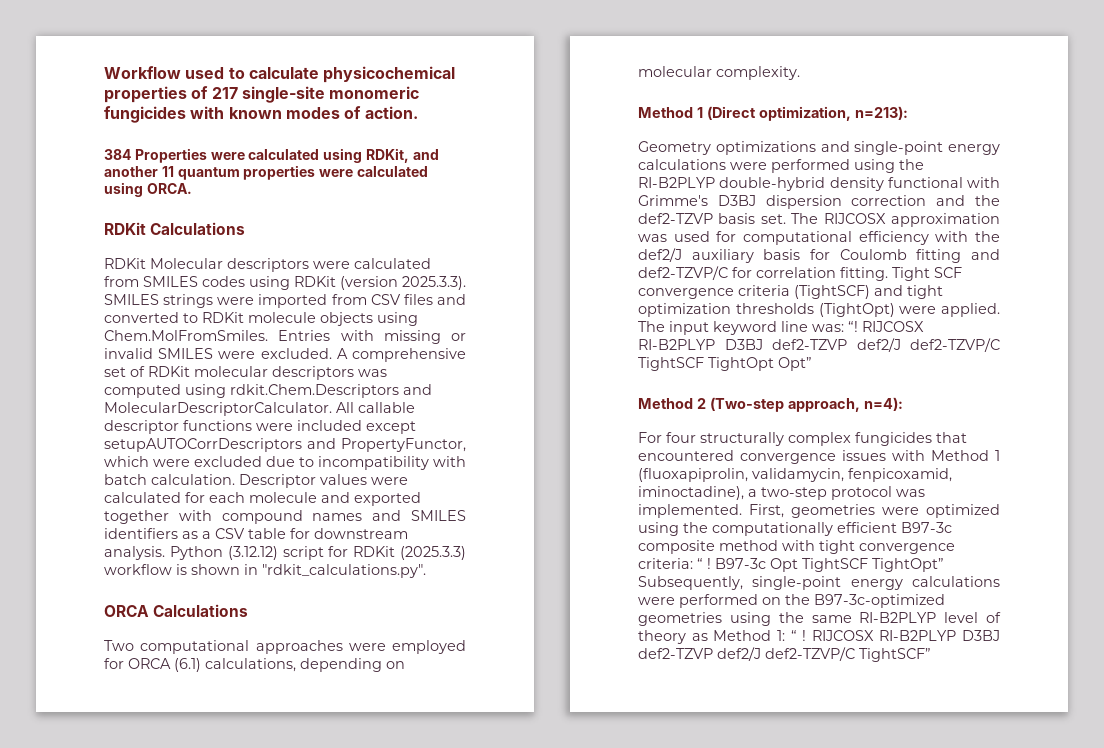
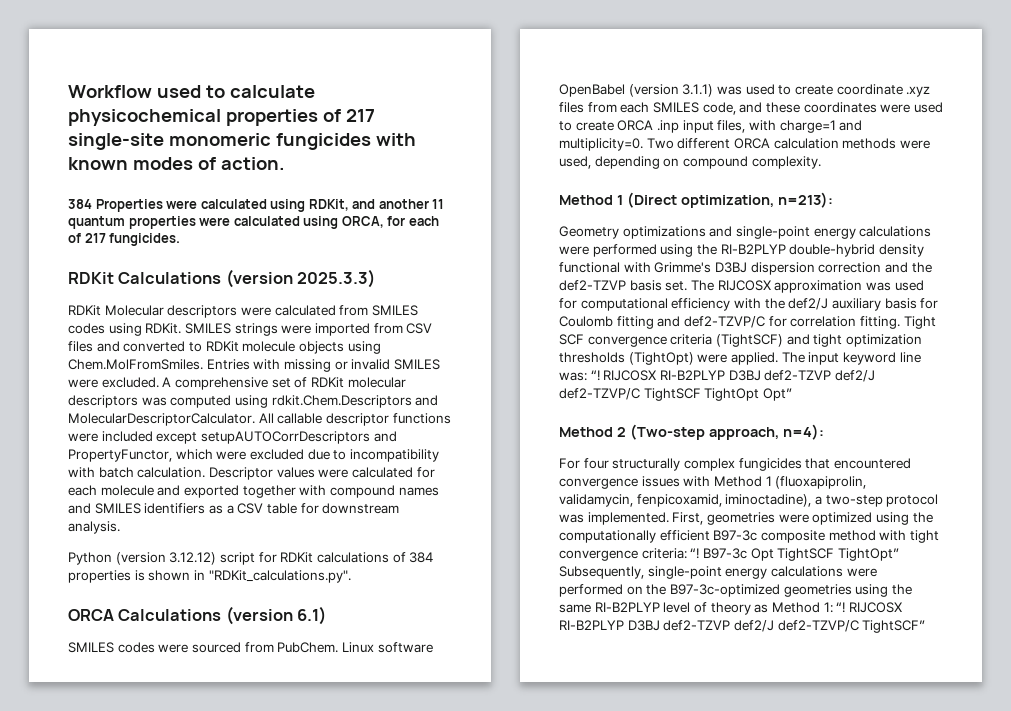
[146,183,192,194] ORCA. -> [341,216,439,228] [68,233,181,246] ORCA, for each of 217 fungicides.
(246, 228) none -> [225,269,376,288] (version 2025.3.3)
[294,276,466,290] RDKit (version 2025.3.3). -> [145,323,182,334] RDKit.
[169,546,466,560] [104,564,172,575] Python (3.12.12) script for RDKit (2025.3.3) workflow -> [68,552,434,565] [68,570,131,583] // Python (version 3.12.12) script for RDKit calculations of 384 properties
[262,564,426,578] "rdkit_calculations.py". -> [208,570,351,583] "RDKit_calculations.py".
[104,640,466,654] [104,658,296,672] // Two computational approaches were employed for ORCA (6.1) calculations, -> [225,606,327,625] [68,642,433,653] [559,84,931,97] [559,102,943,115] [559,120,863,133] [559,138,930,151] [559,156,591,169] (version 6.1) // SMILES codes were sourced from PubChem. Linux software OpenBabel (version 3.1.1) was used to create coordinate .xyz files from each SMILES code, and these coordinates were used to create ORCA .inp input files, with charge=1 and multiplicity=0. Two different ORCA calculation methods were used,
[638,66,712,77] molecular -> [682,156,748,169] compound
[697,558,711,569] “ ! -> [690,548,700,559] “!
[790,630,807,641] “ ! -> [836,602,846,613] “!

